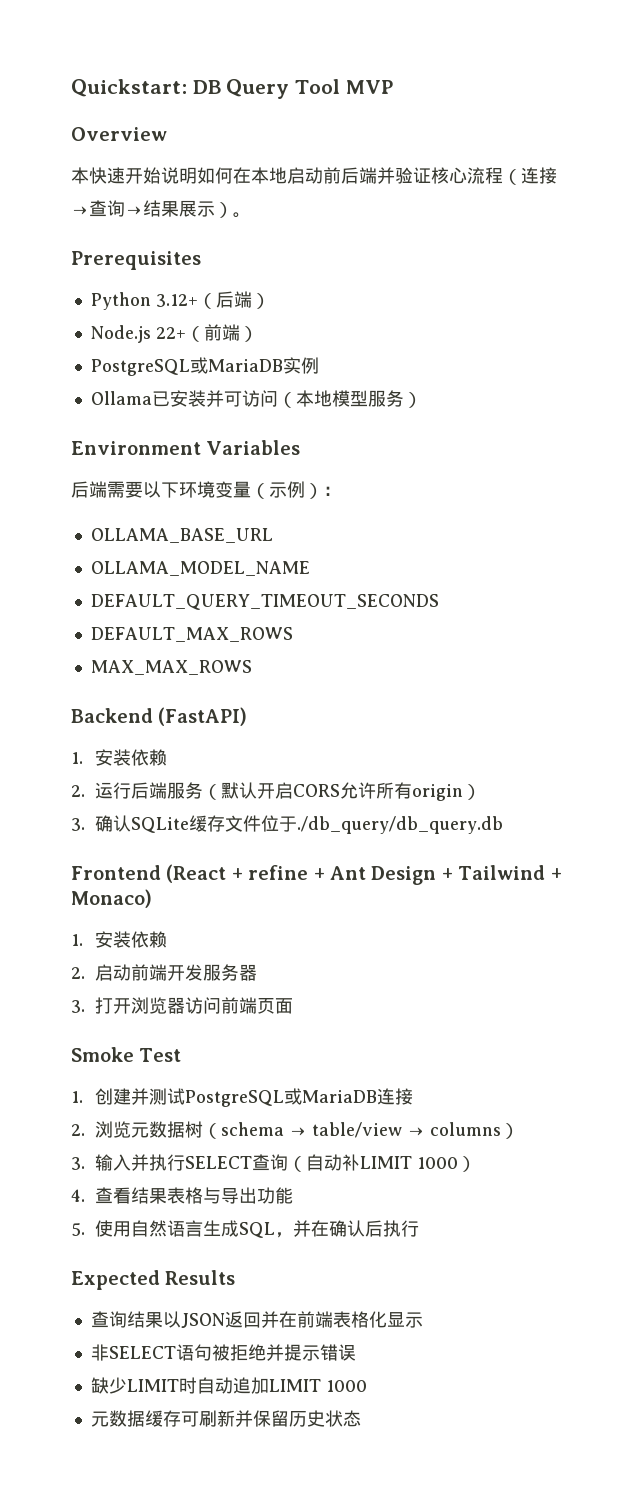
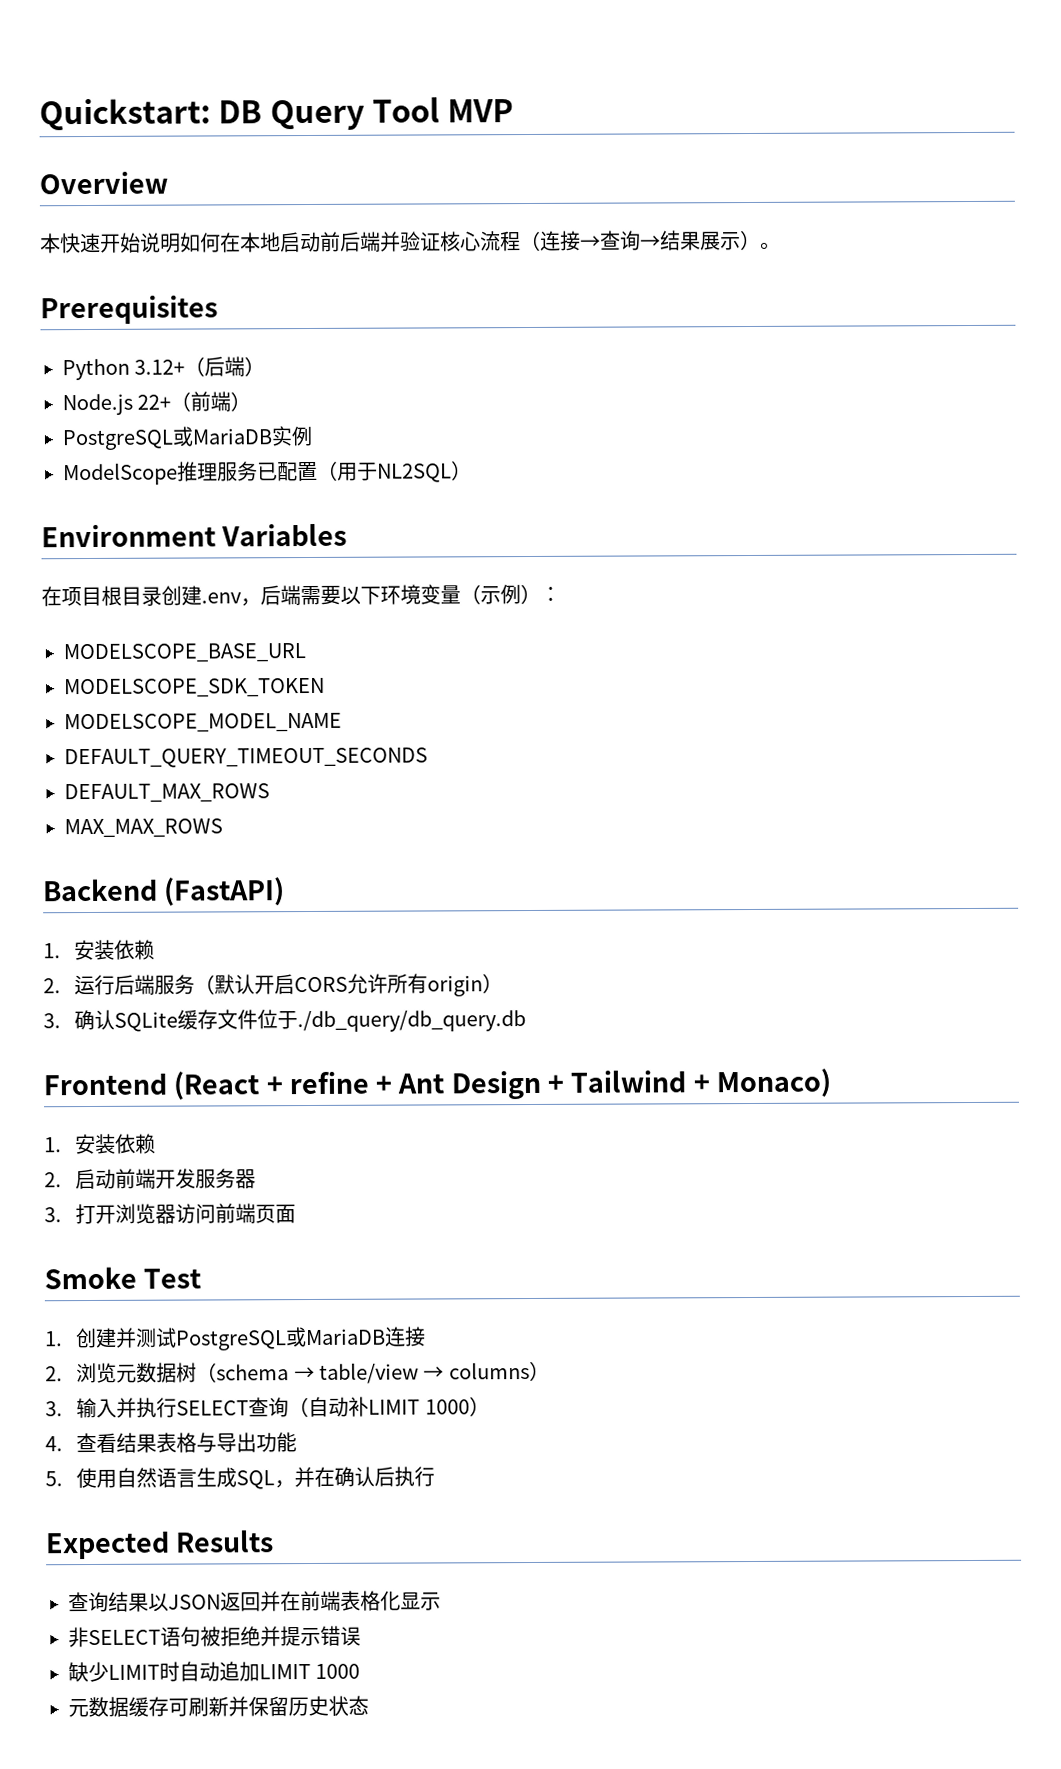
[90,390,422,408] [71,440,301,455] Ollama已安装并可访问（本地模型服务） // Environment Variables // -> [63,460,472,486] [41,523,348,548] [41,585,261,607] ModelScope推理服务已配置（用于NL2SQL） // Environment Variables // 在项目根目录创建.env，
[90,528,273,543] [90,561,310,576] OLLAMA_BASE_URL // OLLAMA_MODEL_NAME -> [63,643,306,663] [64,677,325,698] [64,712,342,733] MODELSCOPE_BASE_URL // MODELSCOPE_SDK_TOKEN // MODELSCOPE_MODEL_NAME

